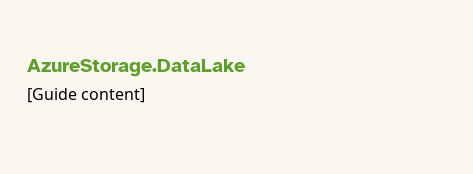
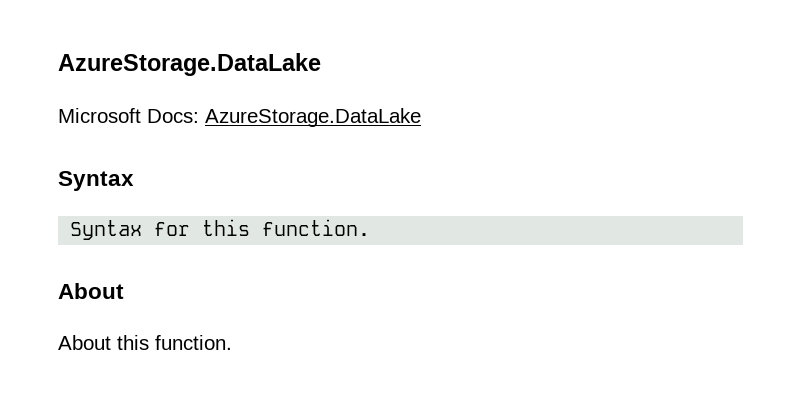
[27,59,245,77] [27,88,146,103] AzureStorage.DataLake // [Guide content] -> [58,53,321,76] [58,108,421,127] [58,171,134,191] [70,219,371,240] [58,283,124,299] [58,335,232,350] AzureStorage.DataLake // Microsoft Docs: AzureStorage.DataLake // Syntax // Syntax for this function. // About // About this function.

